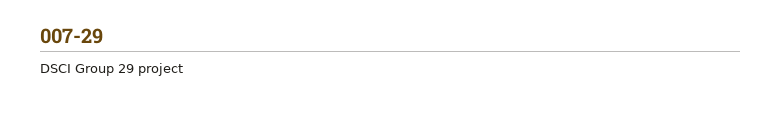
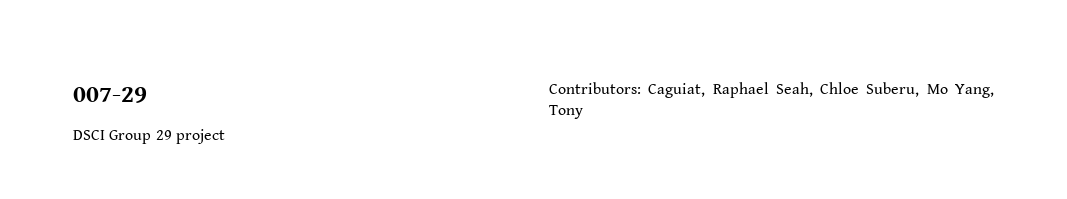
(183, 69) none -> [549,82,994,98] [549,105,583,119] // Contributors: Caguiat, Raphael Seah, Chloe Suberu, Mo Yang, Tony

